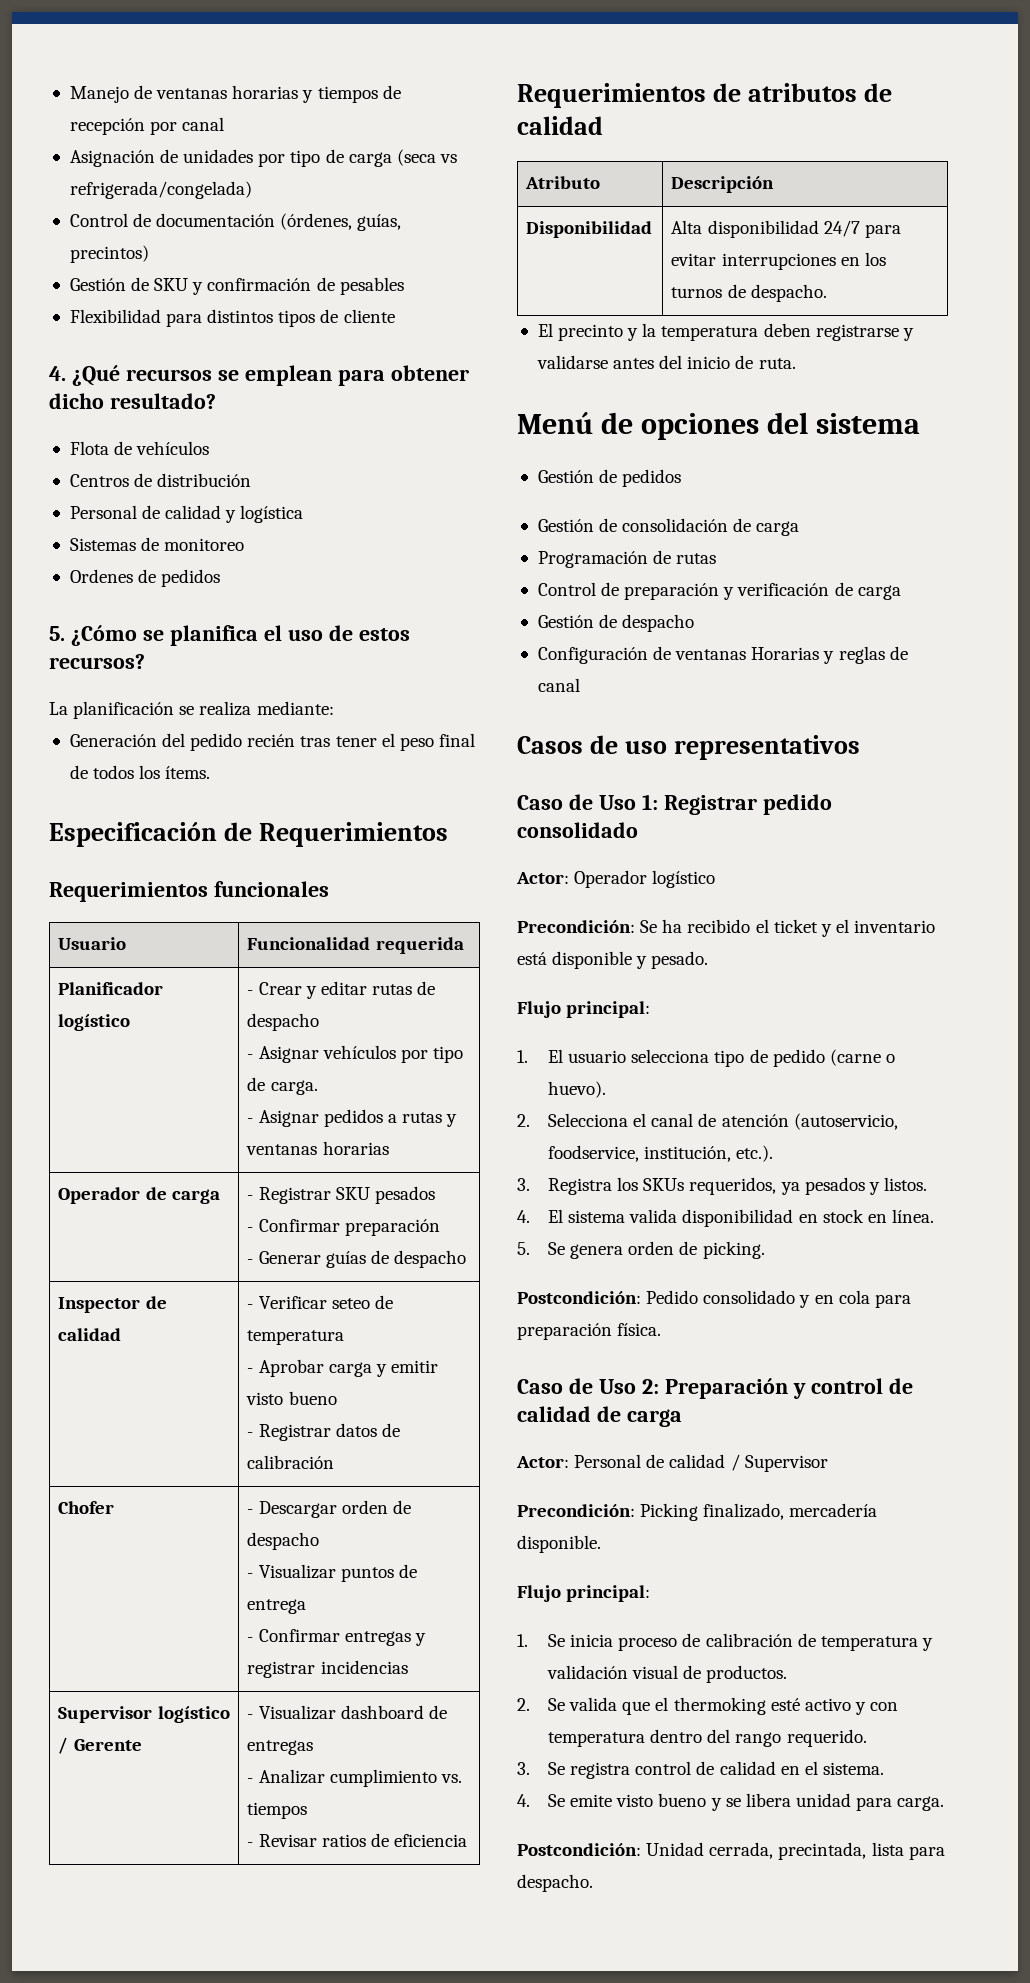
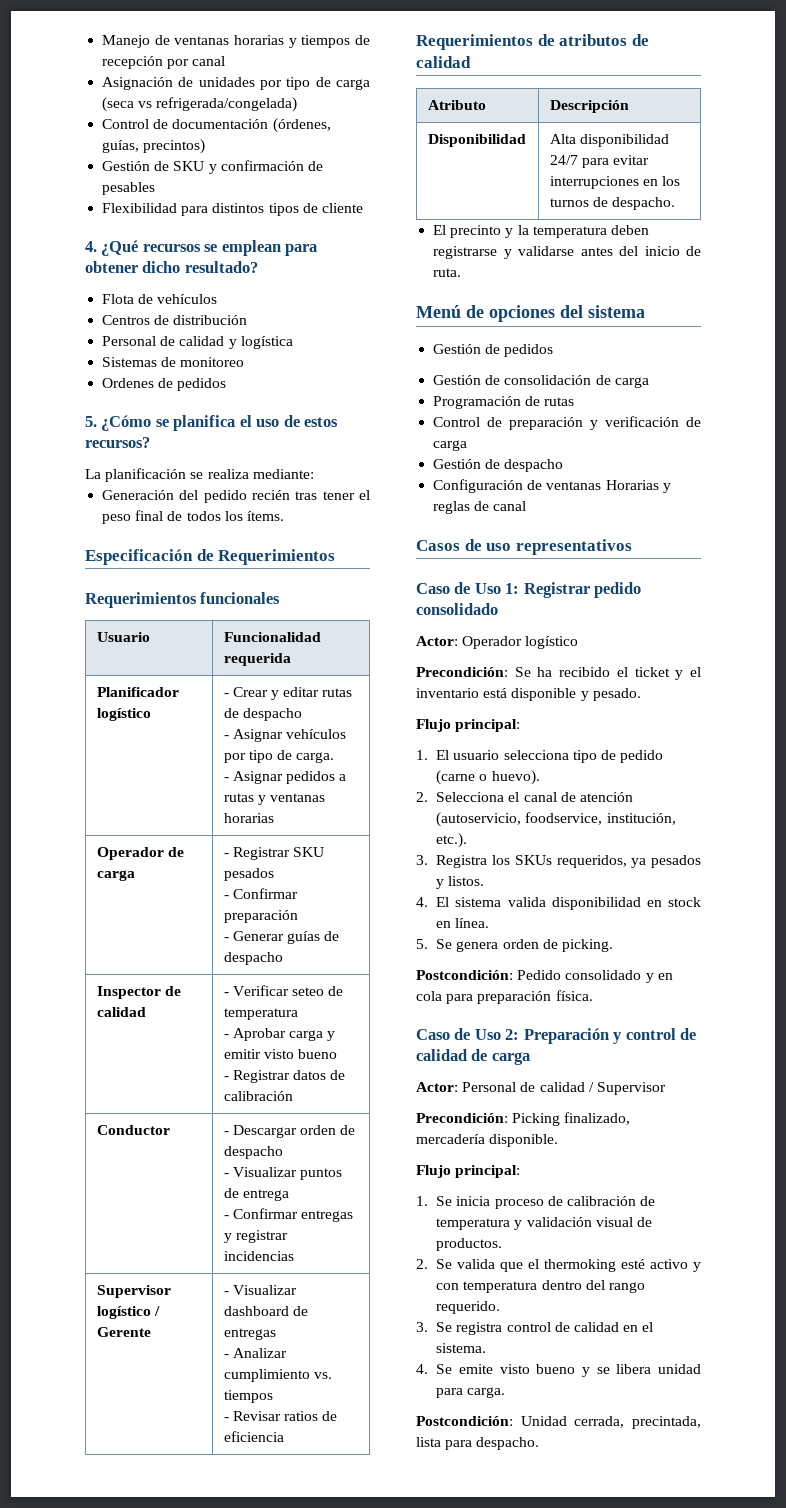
[58,1501,115,1514] Chofer -> [96,1125,170,1135] Conductor

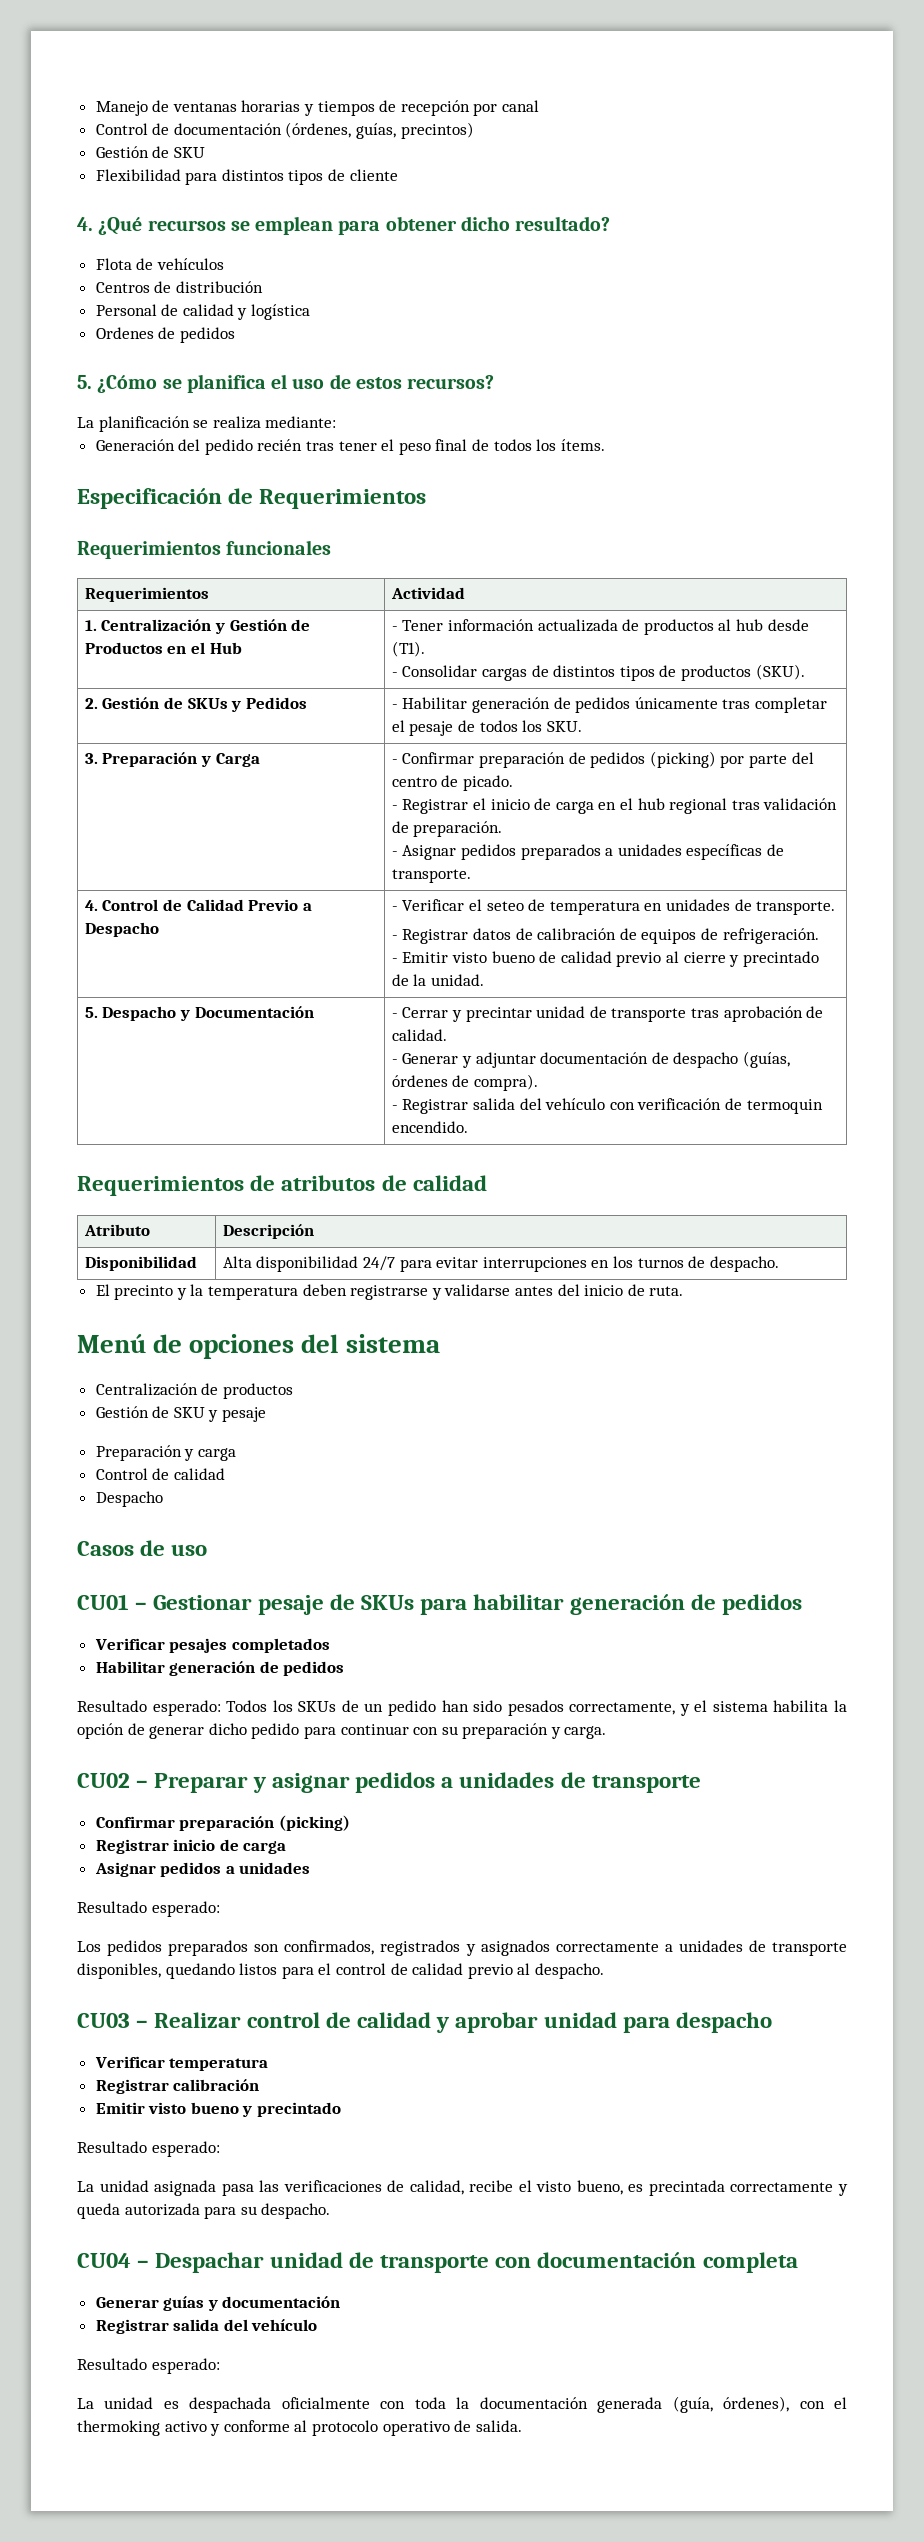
[102,77,370,90] [102,97,298,112] // Asignación de unidades por tipo de carga (seca vs refrigerada/congelada) -> (540, 106) none
[208,160,323,174] [102,182,156,195] y confirmación de pesables -> (205, 152) none
[102,357,245,367] // Sistemas de monitoreo -> (311, 312) none
[96,632,150,642] [223,632,321,642] [223,653,291,666] [96,687,179,697] [96,708,151,721] [223,687,353,700] [223,708,302,721] [223,729,346,742] [223,750,335,763] [223,771,347,784] [223,793,325,805] [223,813,274,823] [96,847,184,860] [96,870,135,881] [223,847,324,860] [223,868,274,881] [223,888,298,899] [223,910,298,923] [223,931,340,944] [223,952,283,965] [96,986,181,999] [96,1007,146,1017] Usuario | Funcionalidad requerida // Planificador logístico | - Crear y editar rutas de despacho // - Asignar vehículos por tipo de carga. // - Asignar pedidos a rutas y ventanas horarias // Operador de carga | - Registrar SKU pesados // - Confirmar preparación // - Generar guías de despacho // Inspector de calidad -> [84,587,209,602] [390,587,465,599] [84,619,311,634] [84,642,242,654] [391,619,809,635] [391,641,425,657] [391,664,805,681] [84,697,307,712] [391,697,827,713] [391,720,582,736] [84,752,260,767] [391,751,814,768] [391,775,514,791] [391,798,838,814] [391,821,503,837] [391,844,784,860] [391,869,471,883] [84,899,312,911] [84,922,159,937] Requerimientos | Actividad // 1. Centralización y Gestión de Productos en el Hub | - Tener información actualizada de productos al hub desde (T1). // - Consolidar cargas de distintos tipos de productos (SKU). // 2. Gestión de SKUs y Pedidos | - Habilitar generación de pedidos únicamente tras completar el pesaje de todos los SKU. // 3. Preparación y Carga | - Confirmar preparación de pedidos (picking) por parte del centro de picado. // - Registrar el inicio de carga en el hub regional tras validación de preparación. // - Asignar pedidos preparados a unidades específicas de transporte. // 4. Control de Calidad Previo a Despacho
(289, 990) none -> [469,899,483,911] el
[223,1028,336,1041] [223,1049,337,1059] // - Aprobar carga y emitir visto bueno -> [644,899,836,915] en unidades de transporte.
[96,1125,170,1135] [223,1125,356,1138] [223,1146,283,1159] [223,1167,342,1180] [223,1188,289,1201] [223,1208,353,1222] [223,1230,288,1243] [223,1251,294,1261] [96,1285,171,1298] [96,1306,160,1319] [96,1327,151,1337] [223,1285,297,1295] [223,1306,308,1316] [223,1328,276,1340] [223,1348,287,1358] [223,1369,332,1382] [223,1390,273,1403] [223,1411,338,1421] [223,1431,284,1442] // Conductor | - Descargar orden de despacho // - Visualizar puntos de entrega // - Confirmar entregas y registrar incidencias // Supervisor logístico / Gerente | - Visualizar dashboard de entregas // - Analizar cumplimiento vs. tiempos // - Revisar ratios de eficiencia -> [619,928,819,944] [391,951,819,967] [391,974,485,986] [84,1006,314,1021] [391,1006,824,1022] [391,1029,447,1041] [391,1051,790,1068] [391,1074,539,1091] [391,1098,823,1114] [391,1121,468,1133] de equipos de refrigeración. // - Emitir visto bueno de calidad previo al cierre y precintado de la unidad. // 5. Despacho y Documentación | - Cerrar y precintar unidad de transporte tras aprobación de calidad. // - Generar y adjuntar documentación de despacho (guías, órdenes de compra). // - Registrar salida del vehículo con verificación de termoquin encendido.
[433,344,554,357] [433,375,649,388] [433,396,575,409] [433,416,701,430] [433,440,468,451] [433,459,564,472] [433,479,671,493] [433,501,527,514] [416,539,632,555] [416,582,642,598] [416,603,498,615] [416,636,579,649] [416,667,701,680] [416,688,641,701] [416,719,521,732] [416,750,664,763] [436,770,540,785] [416,792,634,802] [436,812,676,827] [436,833,468,848] [416,855,701,868] [436,876,485,889] [416,897,701,910] [436,918,490,928] [416,939,614,952] [416,970,673,983] [416,990,593,1004] [416,1028,697,1044] [416,1049,530,1065] [416,1082,666,1095] [416,1112,631,1126] [416,1134,559,1147] [416,1165,521,1178] [416,1196,656,1209] [436,1217,653,1230] [436,1238,503,1251] [416,1259,701,1272] [436,1280,646,1293] [436,1301,501,1314] [416,1322,654,1335] [436,1343,487,1353] [416,1364,701,1377] [436,1387,506,1398] [416,1416,701,1429] [416,1437,540,1450] Gestión de pedidos // Gestión de consolidación de carga // Programación de rutas // Control de preparación y verificación de carga // Gestión de despacho // Configuración de ventanas Horarias y reglas de canal // Casos de uso representativos // Caso de Uso 1: Registrar pedido consolidado // Actor: Operador logístico // Precondición: Se ha recibido el ticket y el inventario está disponible y pesado. // Flujo principal: // 1. El usuario selecciona tipo de pedido (carne o huevo). // 2. Selecciona el canal de atención (autoservicio, foodservice, institución, etc.). // 3. Registra los SKUs requeridos, ya pesados y listos. // 4. El sistema valida disponibilidad en stock en línea. // 5. Se genera orden de picking. // Postcondición: Pedido consolidado y en cola para preparación física. // Caso de Uso 2: Preparación y control de calidad de carga // Actor: Personal de calidad / Supervisor // Precondición: Picking finalizado, mercadería disponible. // Flujo principal: // 1. Se inicia proceso de calibración de temperatura y validación visual de productos. // 2. Se valida que el thermoking esté activo y con temperatura dentro del rango requerido. // 3. Se registra control de calidad en el sistema. // 4. Se emite visto bueno y se libera unidad para carga. // Postcondición: Unidad cerrada, precintada, lista para despacho. -> [95,1383,293,1399] [95,1406,267,1422] [95,1445,236,1461] [95,1468,225,1480] [95,1491,163,1507] [77,1540,208,1556] [77,1594,803,1615] [94,1638,330,1653] [95,1661,345,1676] [77,1700,847,1716] [77,1723,607,1739] [77,1772,701,1793] [95,1815,350,1831] [95,1839,287,1854] [94,1862,311,1877] [77,1901,220,1917] [77,1940,848,1956] [77,1963,604,1979] [77,2012,773,2033] [94,2056,269,2071] [95,2079,260,2094] [95,2102,342,2117] [77,2141,220,2157] [77,2180,848,2196] [77,2203,331,2219] [77,2252,798,2273] [95,2296,341,2311] [95,2319,318,2334] [77,2358,220,2374] [77,2396,847,2413] [77,2420,522,2436] Centralización de productos // Gestión de SKU y pesaje // Preparación y carga // Control de calidad // Despacho // Casos de uso // CU01 – Gestionar pesaje de SKUs para habilitar generación de pedidos // Verificar pesajes completados // Habilitar generación de pedidos // Resultado esperado: Todos los SKUs de un pedido han sido pesados correctamente, y el sistema habilita la opción de generar dicho pedido para continuar con su preparación y carga. // CU02 – Preparar y asignar pedidos a unidades de transporte // Confirmar preparación (picking) // Registrar inicio de carga // Asignar pedidos a unidades // Resultado esperado: // Los pedidos preparados son confirmados, registrados y asignados correctamente a unidades de transporte disponibles, quedando listos para el control de calidad previo al despacho. // CU03 – Realizar control de calidad y aprobar unidad para despacho // Verificar temperatura // Registrar calibración // Emitir visto bueno y precintado // Resultado esperado: // La unidad asignada pasa las verificaciones de calidad, recibe el visto bueno, es precintada correctamente y queda autorizada para su despacho. // CU04 – Despachar unidad de transporte con documentación completa // Generar guías y documentación // Registrar salida del vehículo // Resultado esperado: // La unidad es despachada oficialmente con toda la documentación generada (guía, órdenes), con el thermoking activo y conforme al protocolo operativo de salida.

